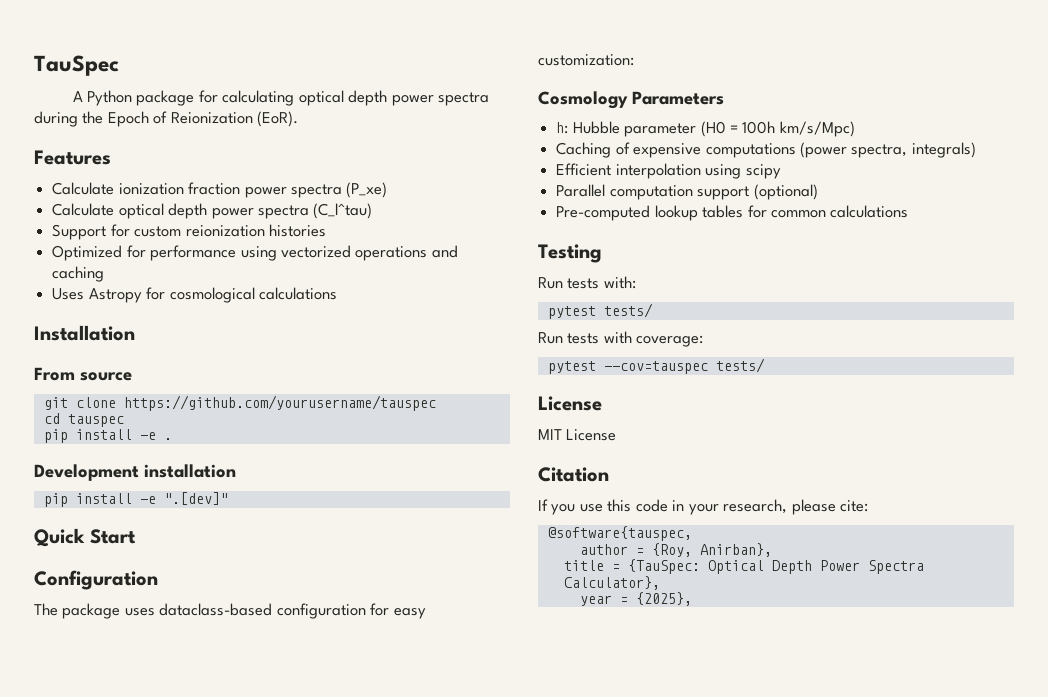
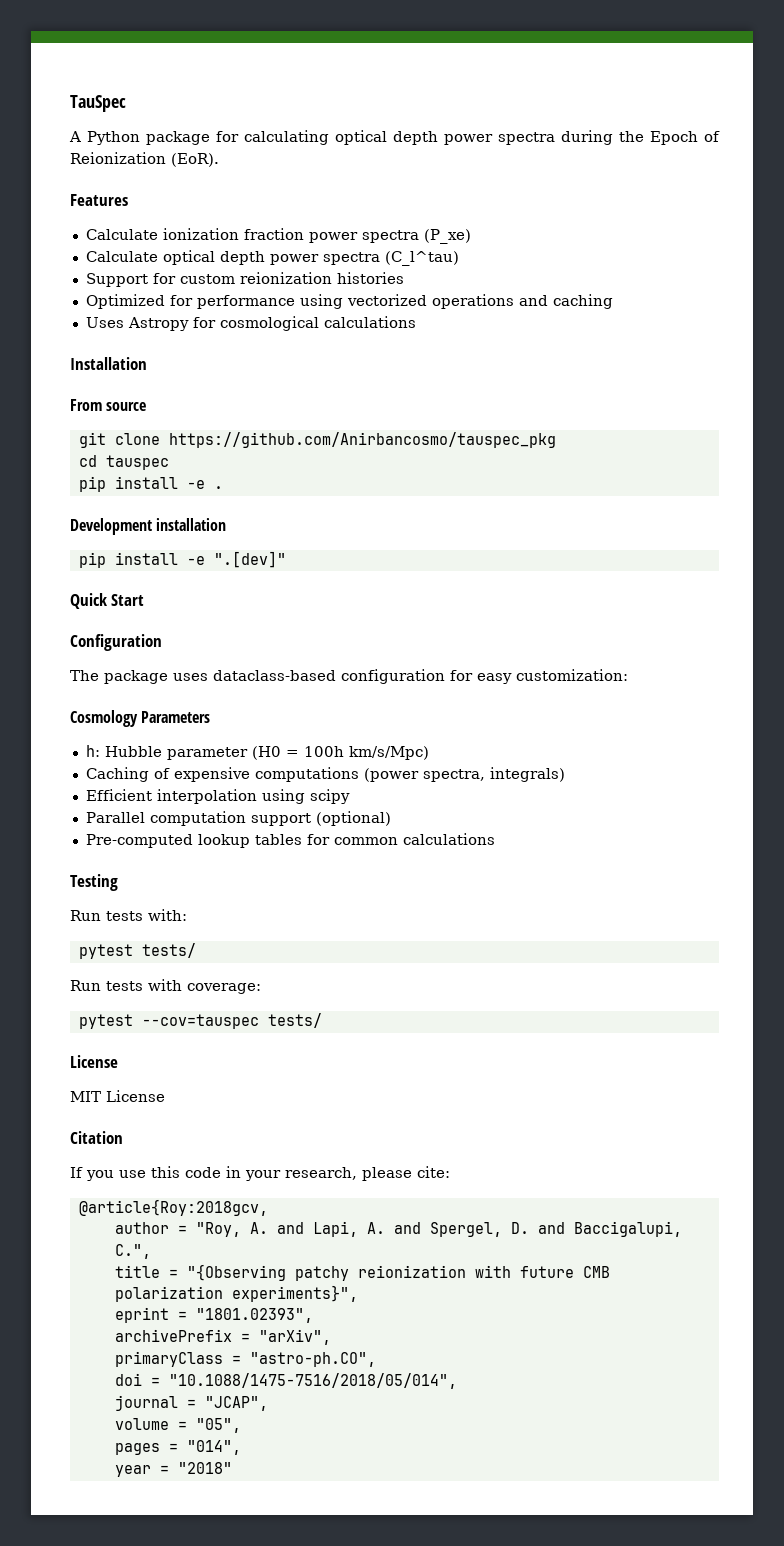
[123,395,436,411] https://github.com/yourusername/tauspec -> [168,432,556,448] https://github.com/Anirbancosmo/tauspec_pkg
[547,526,692,541] @software{tauspec, -> [78,1199,268,1216] @article{Roy:2018gcv,
[651,543,772,557] [563,559,924,574] [563,576,660,590] {Roy, Anirban}, // title = {TauSpec: Optical Depth Power Spectra Calculator}, -> [195,1221,682,1237] [114,1244,151,1259] [114,1264,610,1281] [114,1285,358,1302] [114,1307,313,1323] [114,1329,331,1345] [114,1351,376,1367] [114,1373,457,1389] [114,1395,268,1411] [114,1418,241,1433] [114,1440,241,1455] "Roy, A. and Lapi, A. and Spergel, D. and Baccigalupi, C.", // title = "{Observing patchy reionization with future CMB polarization experiments}", // eprint = "1801.02393", // archivePrefix = "arXiv", // primaryClass = "astro-ph.CO", // doi = "10.1088/1475-7516/2018/05/014", // journal = "JCAP", // volume = "05", // pages = "014",
[635,592,692,606] {2025}, -> [177,1462,232,1474] "2018"

